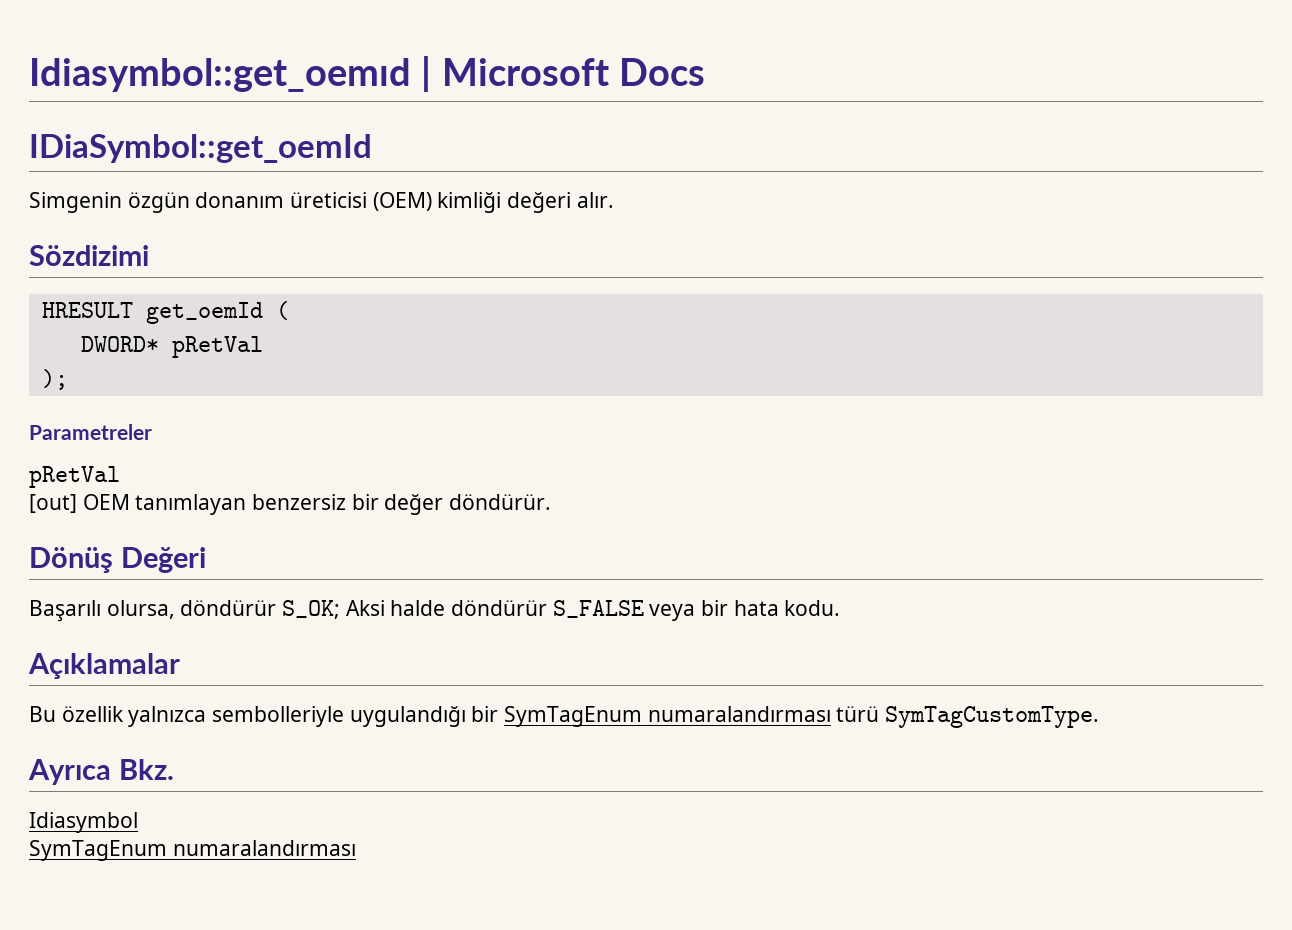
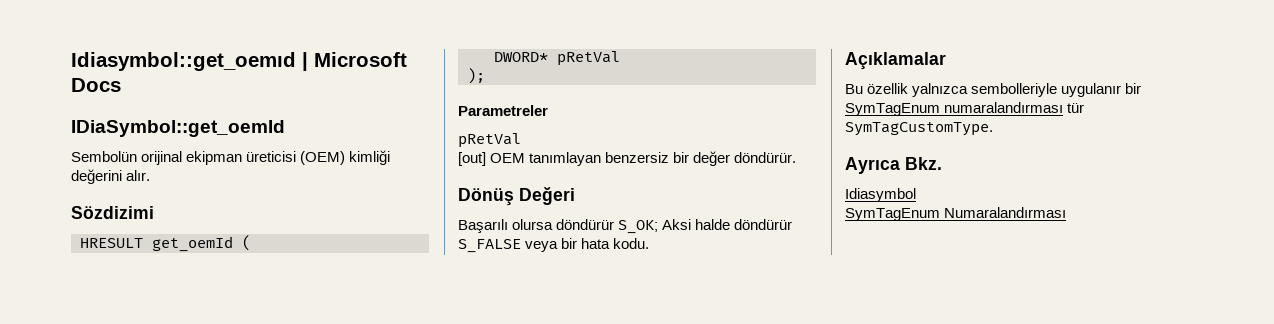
[29,192,285,213] Simgenin özgün donanım -> [71,151,243,165] Sembolün orijinal ekipman
[507,192,572,213] değeri -> [71,169,122,184] değerini
[106,600,175,619] olursa, -> [512,219,554,230] olursa
[349,706,466,727] uygulandığı -> [1061,83,1122,97] uygulanır
[836,706,880,722] türü -> [1067,103,1085,113] tür
[172,840,356,856] numaralandırması -> [944,207,1067,218] Numaralandırması

